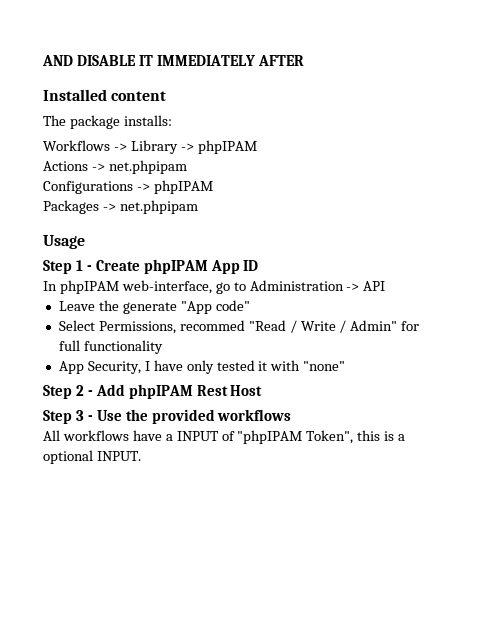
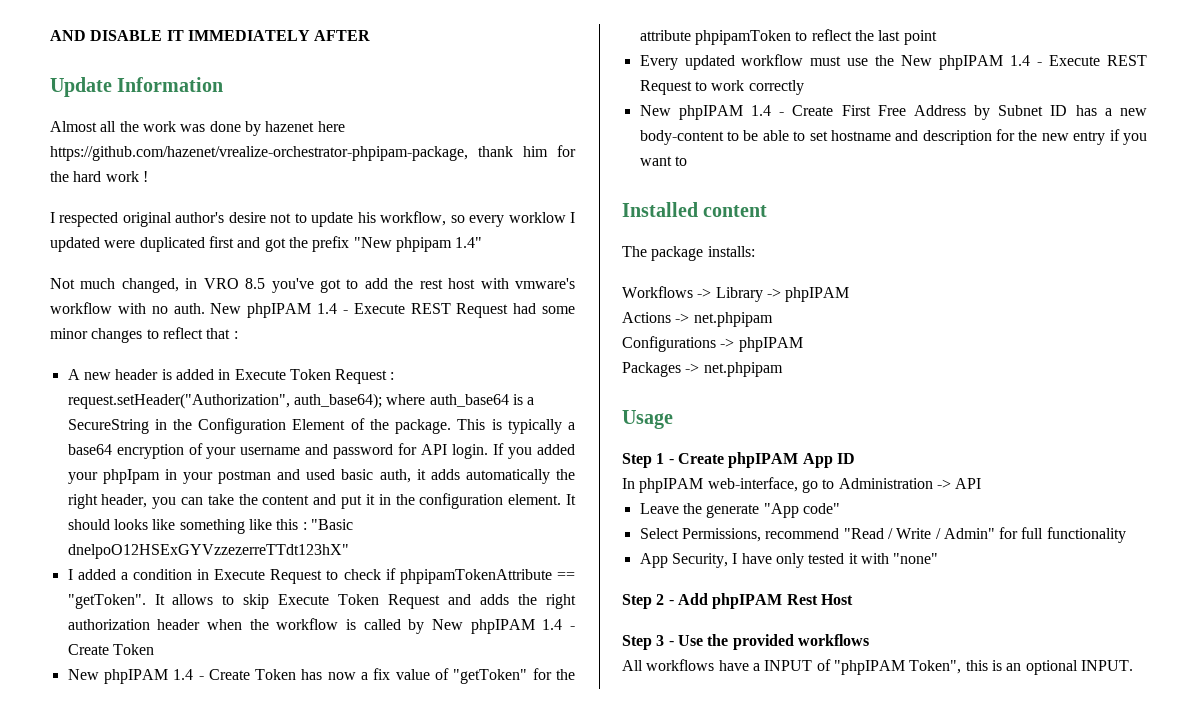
(304, 60) none -> [50,77,224,97] [50,121,345,136] [50,145,576,161] [50,171,148,182] [50,211,575,227] [50,236,483,252] [50,278,576,293] [50,302,575,318] [50,327,238,343] [67,369,395,384] [67,393,535,409] [67,418,575,434] [67,443,575,459] [67,469,575,484] [67,493,576,509] [67,519,353,534] [67,544,349,559] [67,568,575,584] [67,594,576,609] [67,618,576,634] [67,644,154,655] [67,668,575,684] [639,29,937,45] [639,54,1147,70] [639,80,804,95] [639,105,1147,120] [639,129,1147,145] [639,156,687,166] // Update Information // Almost all the work was done by hazenet here https://github.com/hazenet/vrealize-orchestrator-phpipam-package, thank him for the hard work ! // I respected original author's desire not to update his workflow, so every worklow I updated were duplicated first and got the prefix "New phpipam 1.4" // Not much changed, in VRO 8.5 you've got to add the rest host with vmware's workflow with no auth. New phpIPAM 1.4 - Execute REST Request had some minor changes to reflect that : // A new header is added in Execute Token Request : request.setHeader("Authorization", auth_base64); where auth_base64 is a SecureString in the Configuration Element of the package. This is typically a base64 encryption of your username and password for API login. If you added your phpIpam in your postman and used basic auth, it adds automatically the right header, you can take the content and put it in the configuration element. It should looks like something like this : "Basic dnelpoO12HSExGYVzzezerreTTdt123hX" // I added a condition in Execute Request to check if phpipamTokenAttribute == "getToken". It allows to skip Execute Token Request and adds the right authorization header when the workflow is called by New phpIPAM 1.4 - Create Token // New phpIPAM 1.4 - Create Token has now a fix value of "getToken" for the attribute phpipamToken to reflect the last point // Every updated workflow must use the New phpIPAM 1.4 - Execute REST Request to work correctly // New phpIPAM 1.4 - Create First Free Address by Subnet ID has a new body-content to be able to set hostname and description for the new entry if you want to
[179,320,245,331] recommed -> [765,528,840,539] recommend
[398,434,406,441] a -> [1006,663,1022,671] an

